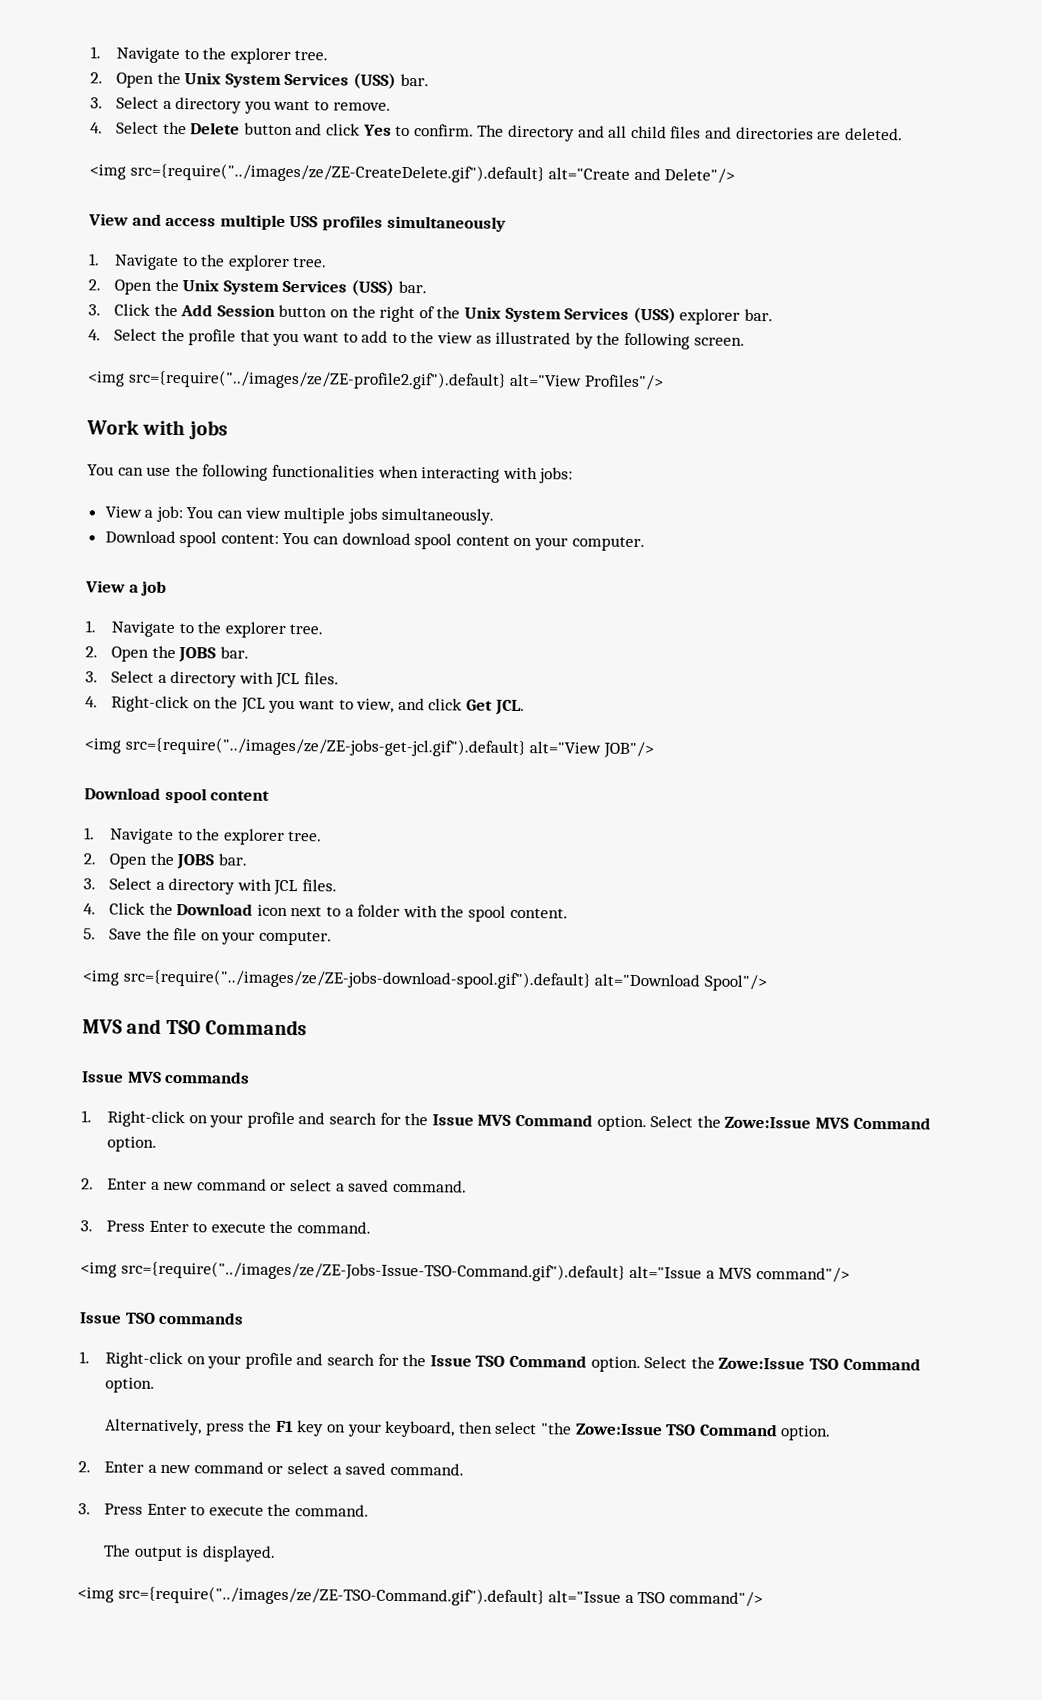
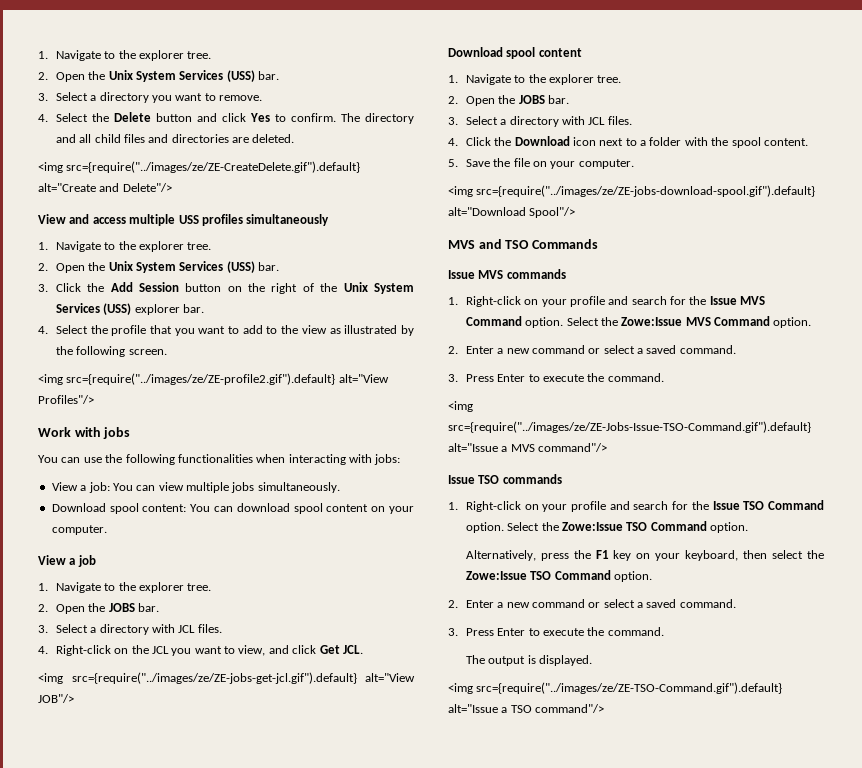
[540,1422,572,1435] "the -> [806,550,824,559] the

